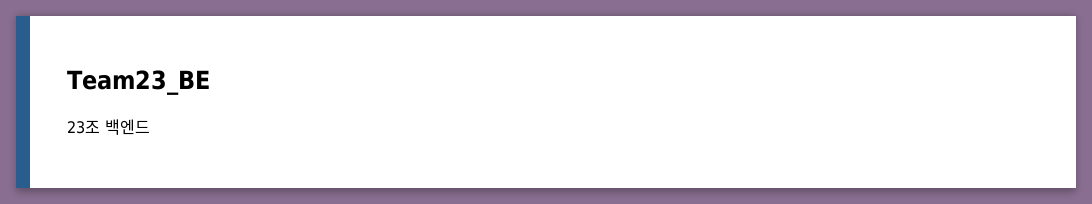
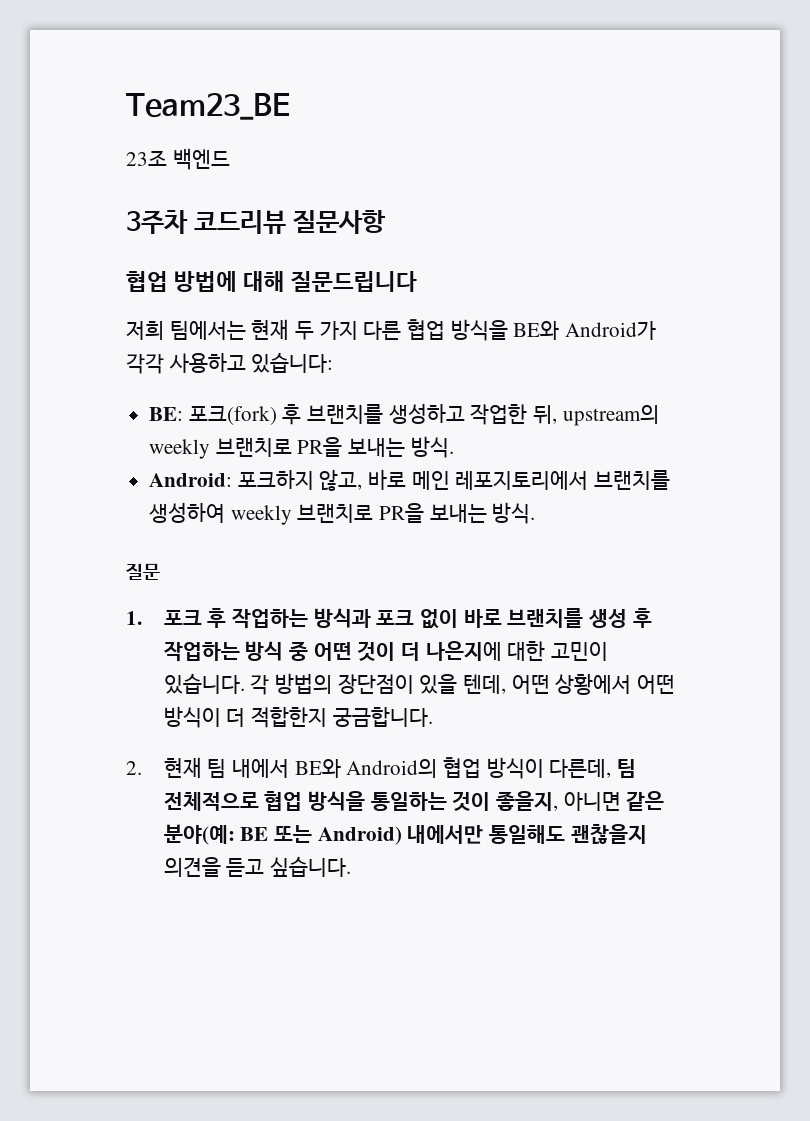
(150, 127) none -> [126,210,387,234] [126,271,418,292] [126,319,657,341] [126,352,334,374] [149,403,659,426] [149,436,454,459] [149,469,671,491] [149,502,536,525] [126,563,160,580] [126,608,652,629] [163,641,609,662] [163,673,676,695] [163,706,433,728] [126,757,637,779] [163,791,665,811] [163,824,647,845] [163,856,351,877] // 3주차 코드리뷰 질문사항 // 협업 방법에 대해 질문드립니다 // 저희 팀에서는 현재 두 가지 다른 협업 방식을 BE와 Android가 각각 사용하고 있습니다: // BE: 포크(fork) 후 브랜치를 생성하고 작업한 뒤, upstream의 weekly 브랜치로 PR을 보내는 방식. // Android: 포크하지 않고, 바로 메인 레포지토리에서 브랜치를 생성하여 weekly 브랜치로 PR을 보내는 방식. // 질문 // 1. 포크 후 작업하는 방식과 포크 없이 바로 브랜치를 생성 후 작업하는 방식 중 어떤 것이 더 나은지에 대한 고민이 있습니다. 각 방법의 장단점이 있을 텐데, 어떤 상황에서 어떤 방식이 더 적합한지 궁금합니다. // 2. 현재 팀 내에서 BE와 Android의 협업 방식이 다른데, 팀 전체적으로 협업 방식을 통일하는 것이 좋을지, 아니면 같은 분야(예: BE 또는 Android) 내에서만 통일해도 괜찮을지 의견을 듣고 싶습니다.

